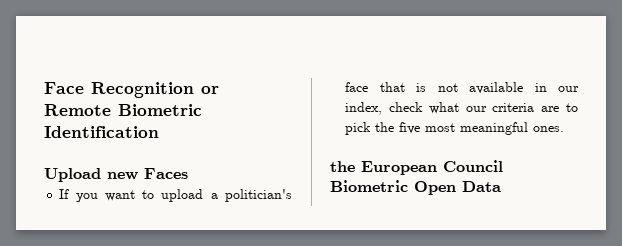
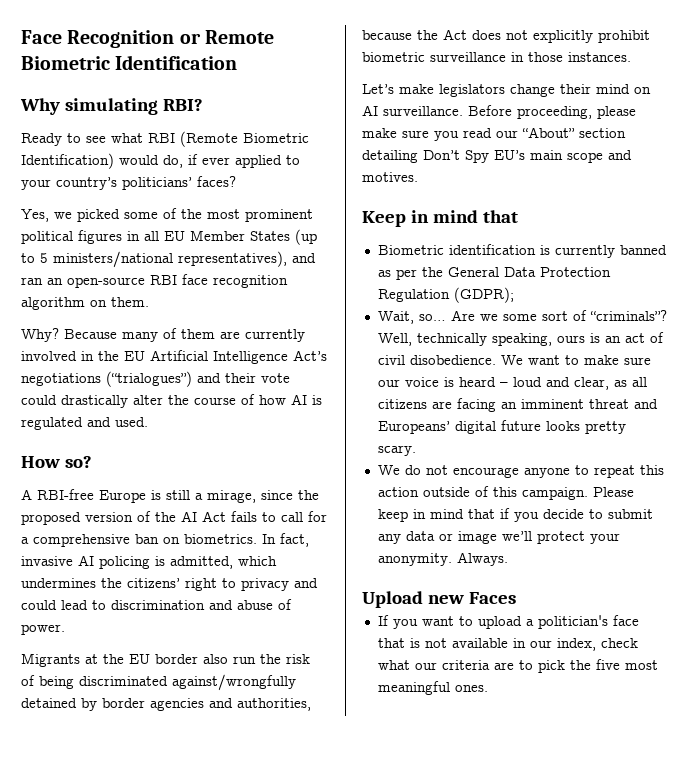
(159, 132) none -> [20,98,203,115] [21,131,309,147] [21,153,300,169] [21,176,236,190] [21,208,313,222] [21,229,317,245] [21,251,316,268] [21,274,288,288] [21,297,149,310] [21,328,305,342] [21,350,327,364] [21,371,290,387] [21,394,322,408] [21,417,148,430] [21,456,92,468] [21,489,319,503] [21,511,327,525] [21,533,309,547] [21,555,277,569] [21,578,318,591] [21,599,292,610] [21,624,65,635] [21,653,310,667] [21,674,296,691] [21,698,311,711] [362,29,650,43] [362,52,631,62] [362,84,651,97] [362,105,636,119] [362,127,626,141] [362,150,632,163] [362,172,418,182] [362,210,518,227] [377,244,667,258] [377,267,611,280] [377,287,514,303] [377,310,667,324] [377,332,664,346] [377,355,651,365] [377,377,647,390] [377,398,658,412] [377,420,626,434] [377,445,416,456] [377,465,664,478] [377,486,634,500] [377,508,653,522] [377,531,620,544] [377,552,508,566] // Why simulating RBI? // Ready to see what RBI (Remote Biometric Identification) would do, if ever applied to your country’s politicians’ faces? // Yes, we picked some of the most prominent political figures in all EU Member States (up to 5 ministers/national representatives), and ran an open-source RBI face recognition algorithm on them. // Why? Because many of them are currently involved in the EU Artificial Intelligence Act’s negotiations (“trialogues”) and their vote could drastically alter the course of how AI is regulated and used. // How so? // A RBI-free Europe is still a mirage, since the proposed version of the AI Act fails to call for a comprehensive ban on biometrics. In fact, invasive AI policing is admitted, which undermines the citizens’ right to privacy and could lead to discrimination and abuse of power. // Migrants at the EU border also run the risk of being discriminated against/wrongfully detained by border agencies and authorities, because the Act does not explicitly prohibit biometric surveillance in those instances. // Let’s make legislators change their mind on AI surveillance. Before proceeding, please make sure you read our “About” section detailing Don’t Spy EU’s main scope and motives. // Keep in mind that // Biometric identification is currently banned as per the General Data Protection Regulation (GDPR); // Wait, so… Are we some sort of “criminals”? Well, technically speaking, ours is an act of civil disobedience. We want to make sure our voice is heard – loud and clear, as all citizens are facing an imminent threat and Europeans’ digital future looks pretty scary. // We do not encourage anyone to repeat this action outside of this campaign. Please keep in mind that if you decide to submit any data or image we’ll protect your anonymity. Always.
[330,160,503,175] [330,180,501,195] // the European Council Biometric Open Data -> (488, 688) none

